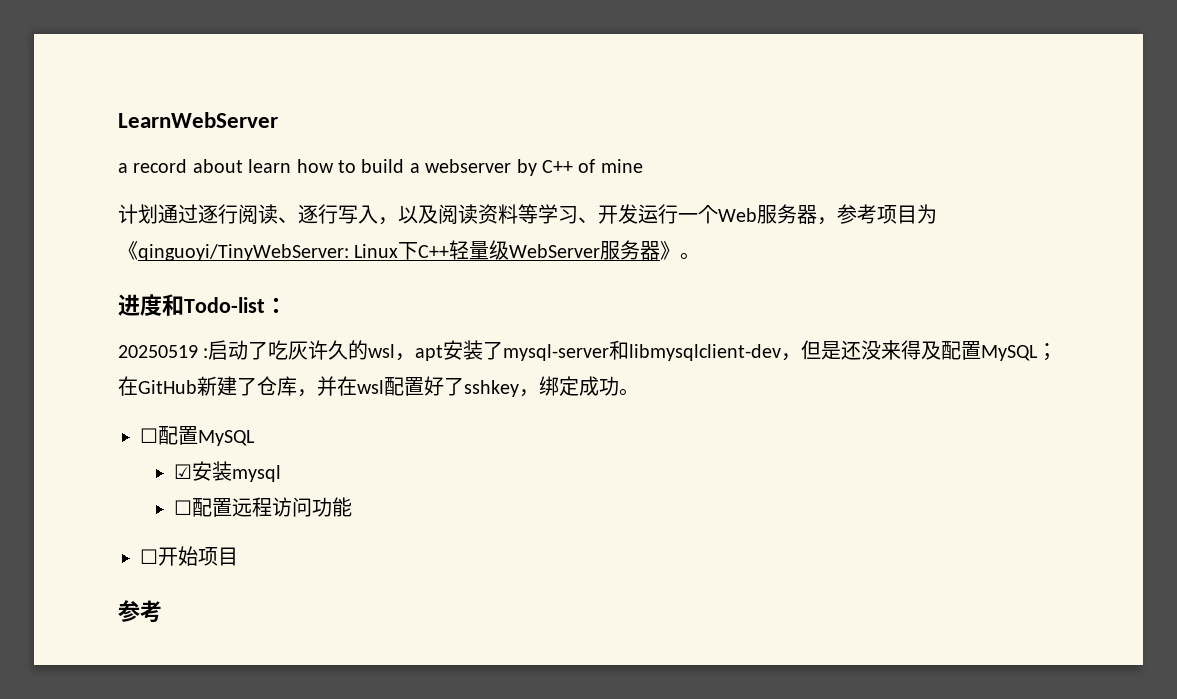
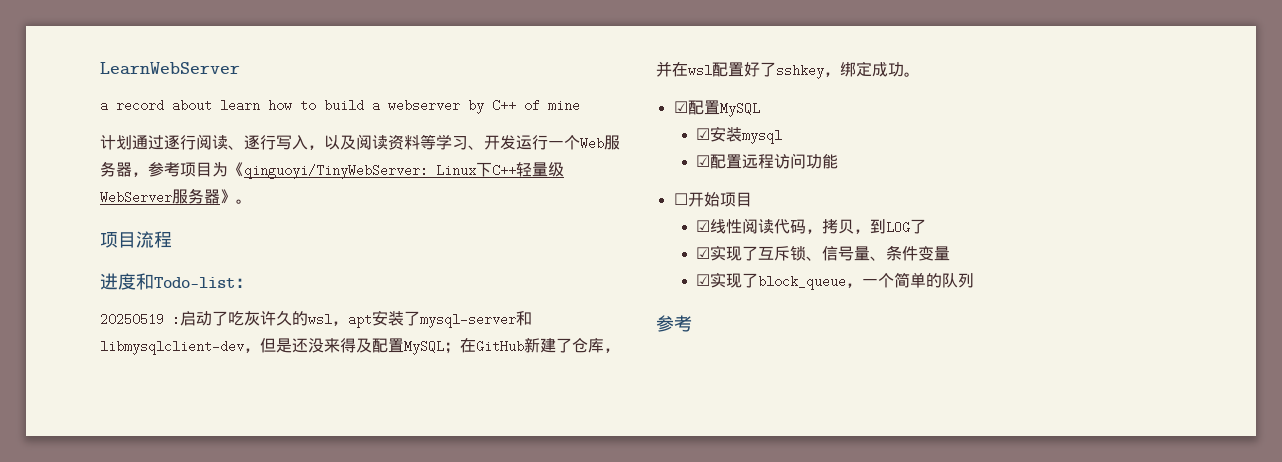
(701, 256) none -> [100,231,172,248] // 项目流程
[140,428,158,443] ☐ -> [673,101,688,113] ☑
[174,500,193,515] ☐ -> [696,155,711,167] ☑
(238, 556) none -> [696,218,927,234] [696,245,951,261] [696,272,975,290] // ☑线性阅读代码，拷贝，到LOG了 // ☑实现了互斥锁、信号量、条件变量 // ☑实现了block_queue，一个简单的队列

